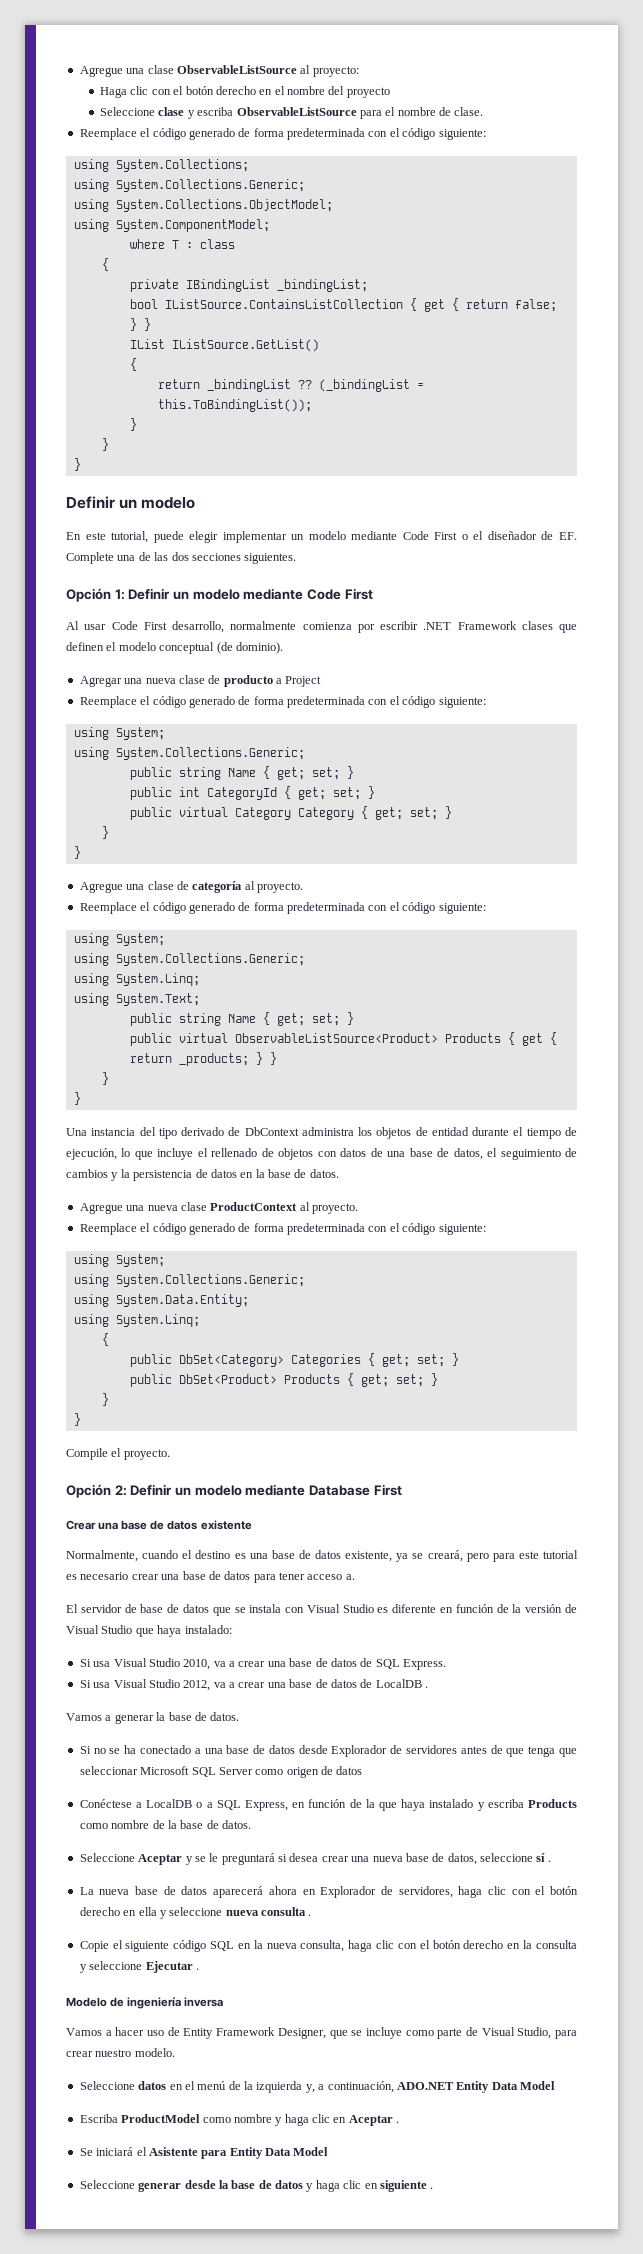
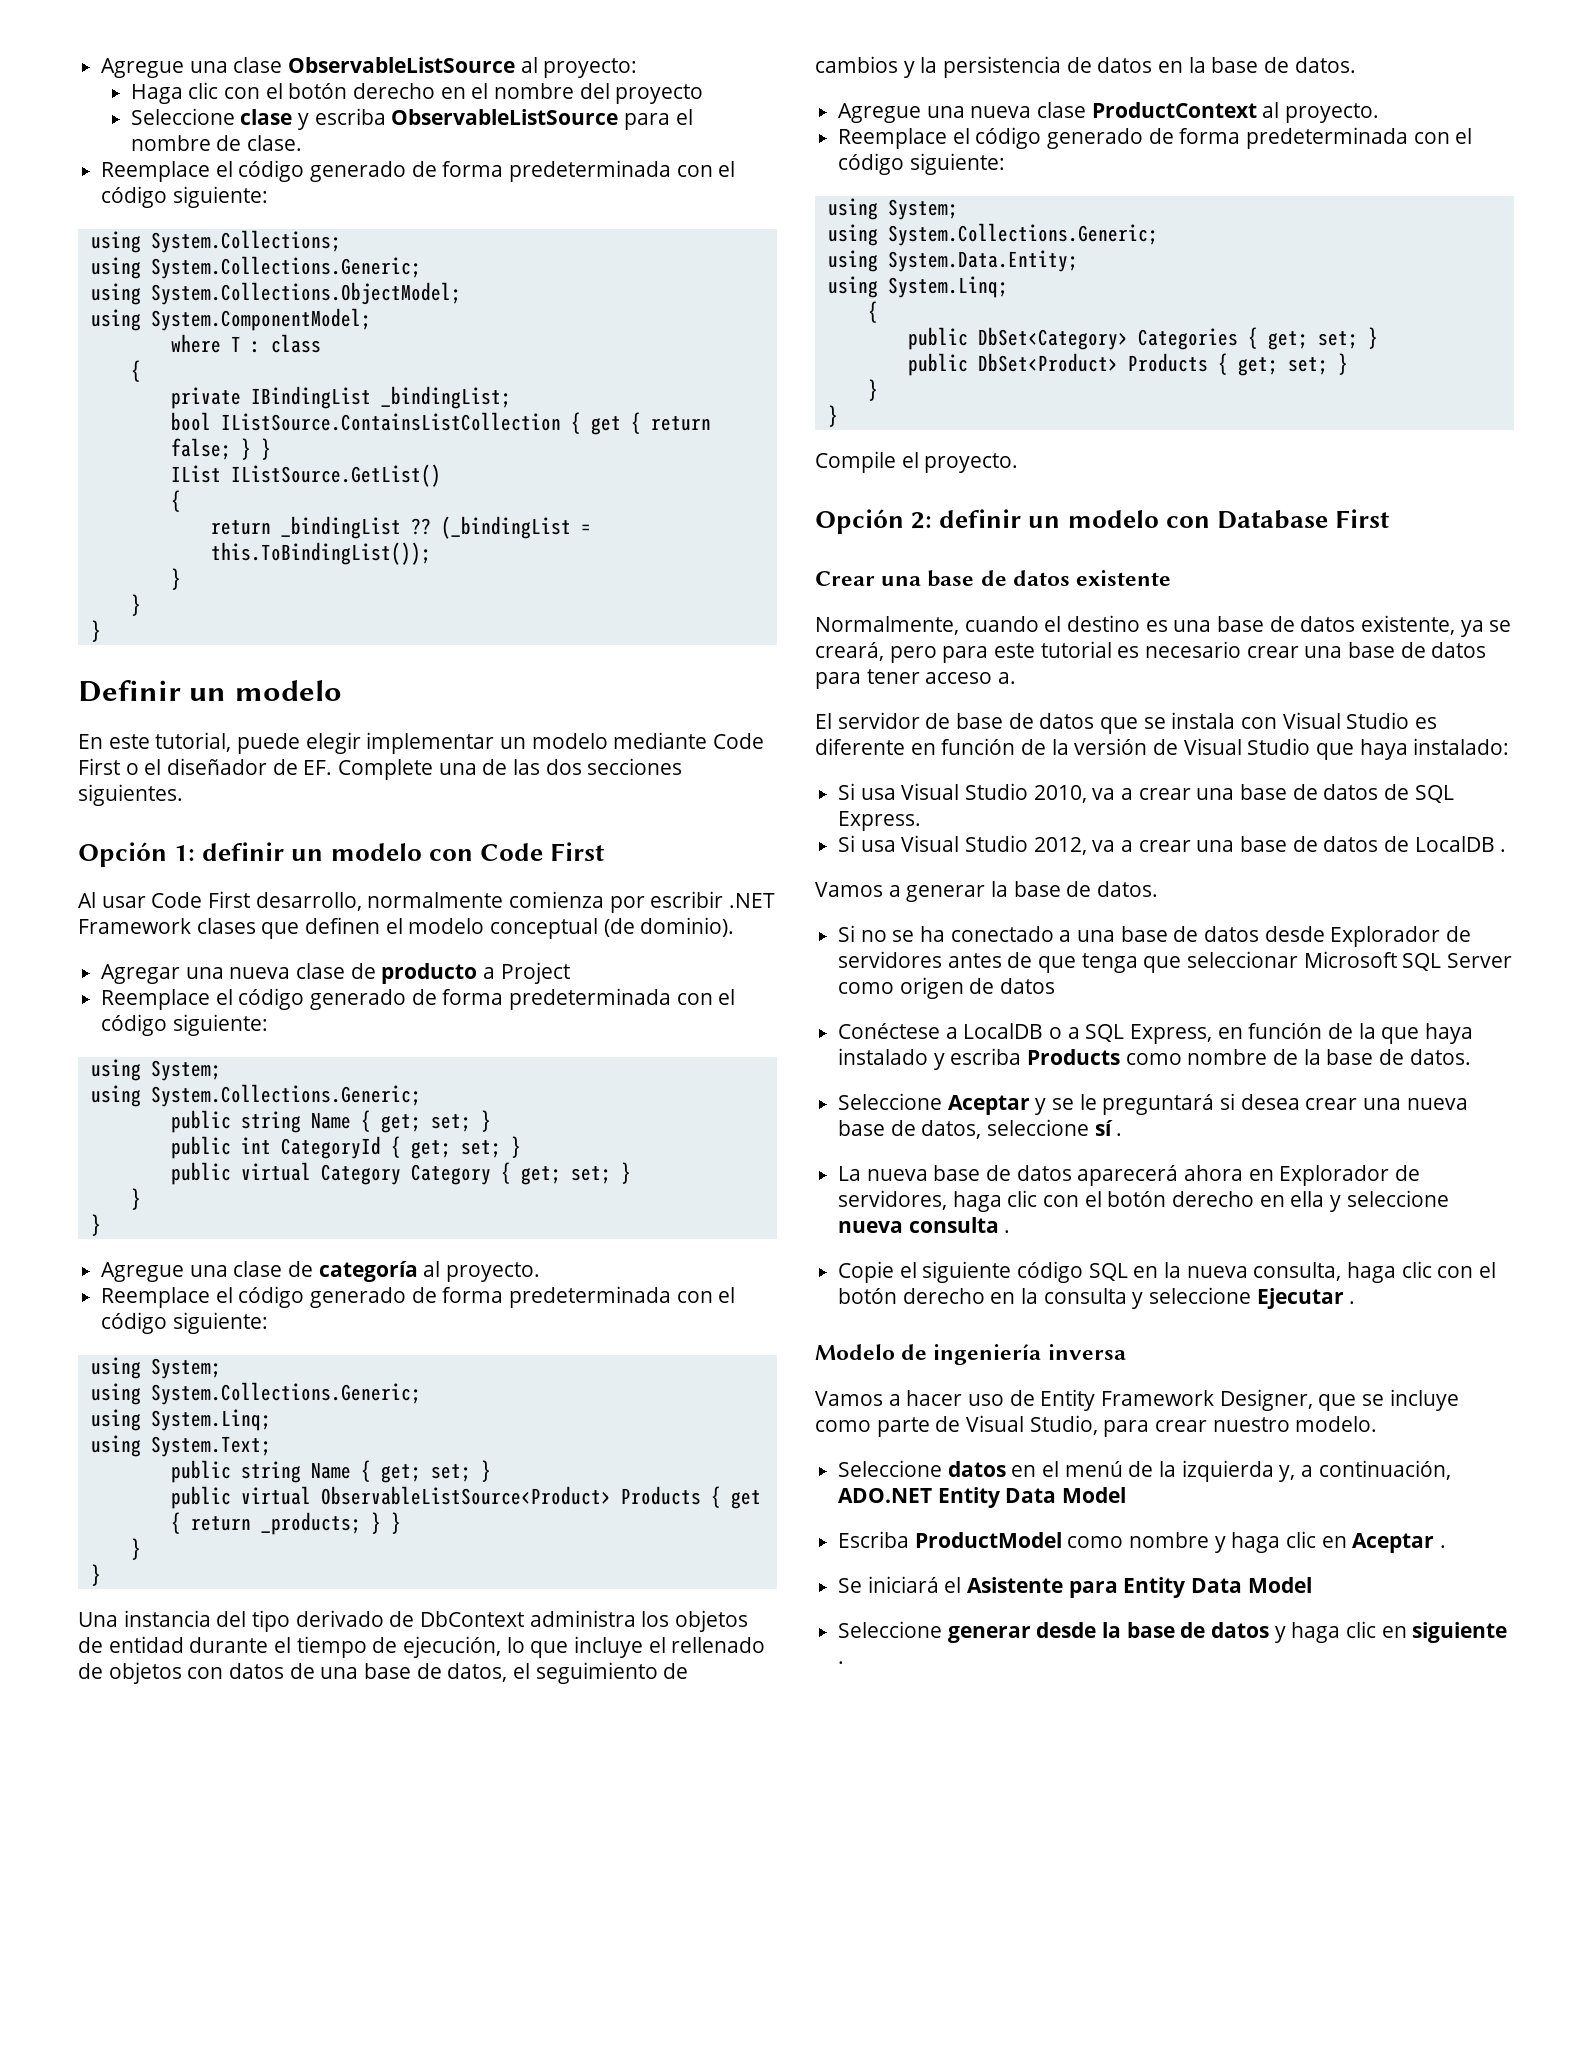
[128,588,304,600] Definir un modelo mediante -> [202,842,473,861] definir un modelo con
[130,1484,306,1496] Definir un modelo mediante -> [939,509,1210,528] definir un modelo con

